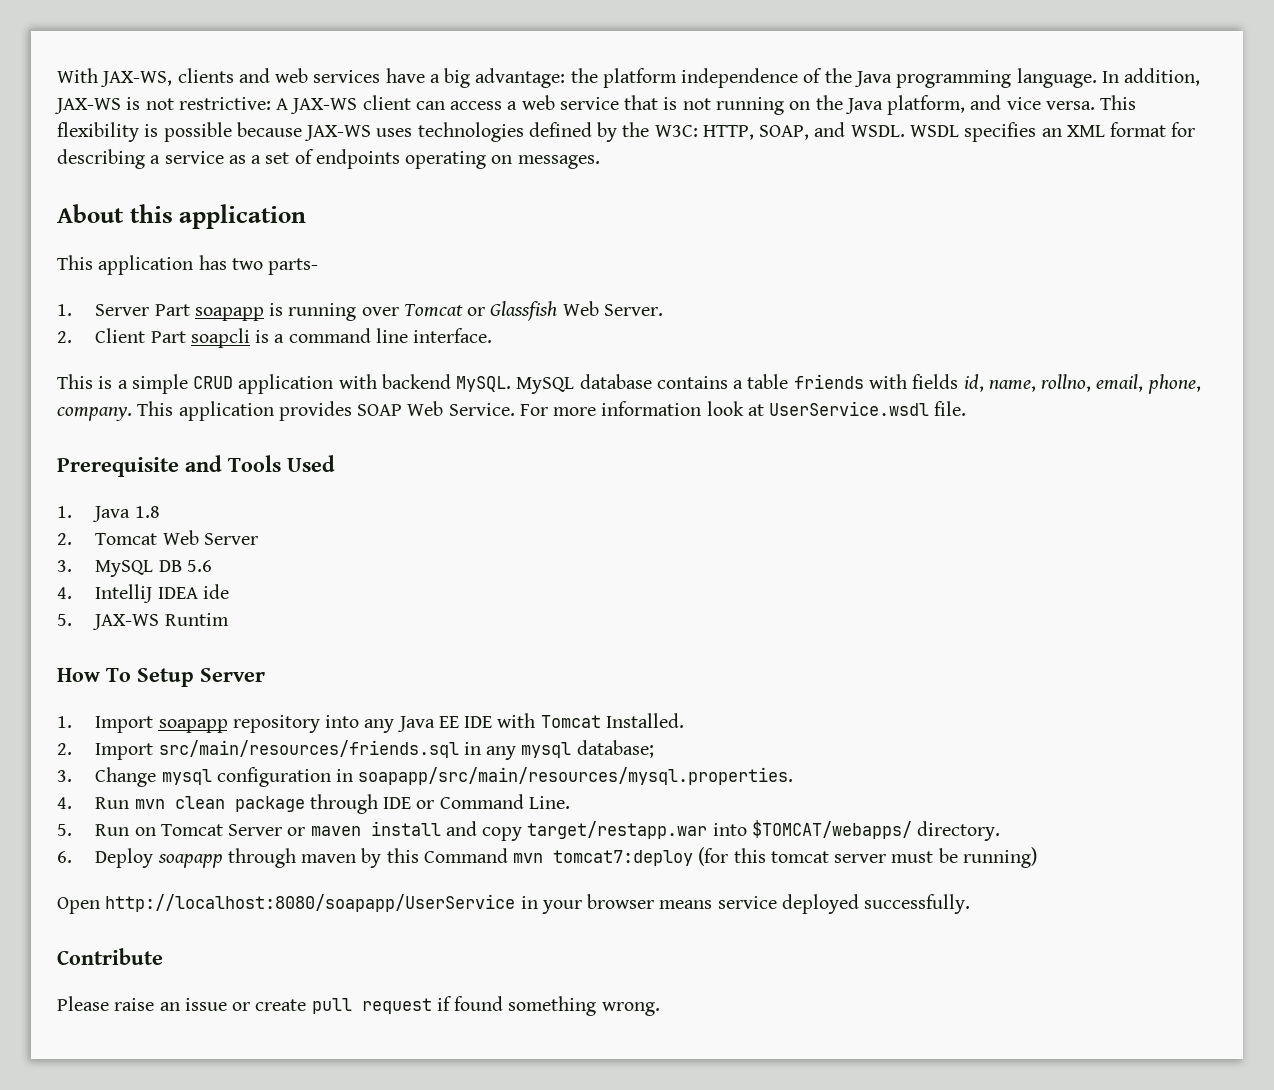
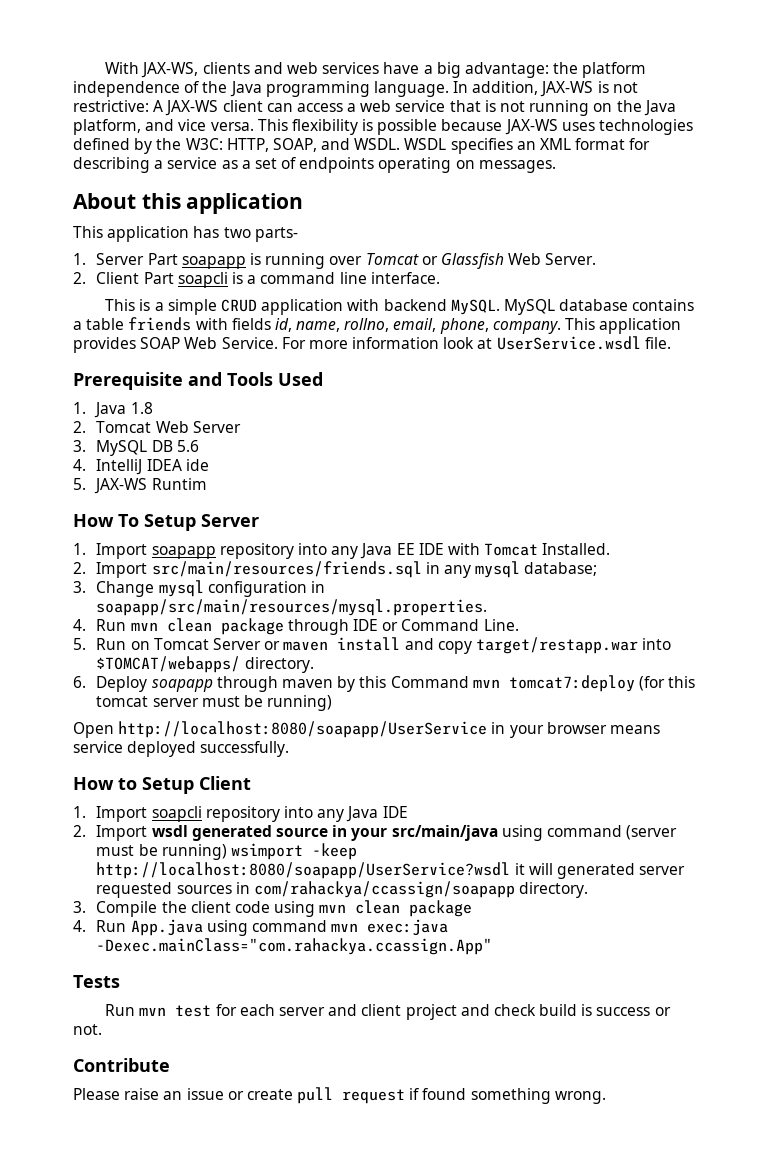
(971, 904) none -> [73,776,251,794] [73,806,408,822] [73,825,678,841] [96,843,358,860] [96,862,686,879] [96,881,589,898] [73,900,473,917] [73,919,449,936] [96,938,493,955] [73,975,120,988] [105,1004,671,1020] [73,1024,102,1035] // How to Setup Client // 1. Import soapcli repository into any Java IDE // 2. Import wsdl generated source in your src/main/java using command (server must be running) wsimport -keep http://localhost:8080/soapapp/UserService?wsdl it will generated server requested sources in com/rahackya/ccassign/soapapp directory. // 3. Compile the client code using mvn clean package // 4. Run App.java using command mvn exec:java -Dexec.mainClass="com.rahackya.ccassign.App" // Tests // Run mvn test for each server and client project and check build is success or not.

